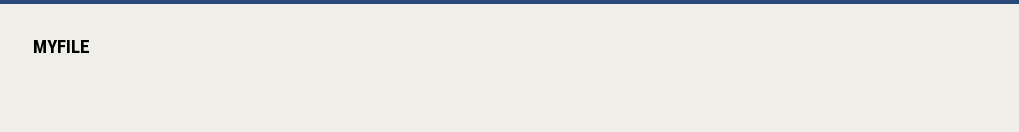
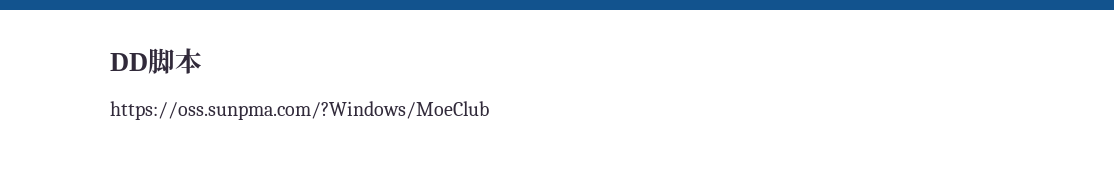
[33,40,90,53] MYFILE -> [110,48,202,74] [110,101,489,120] DD脚本 // https://oss.sunpma.com/?Windows/MoeClub

